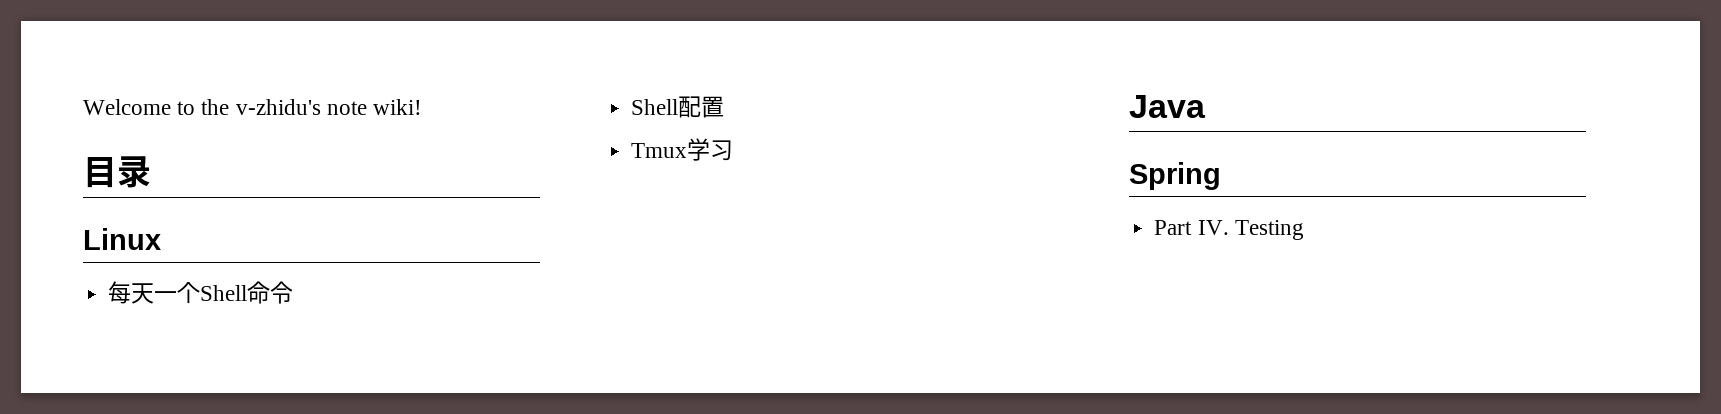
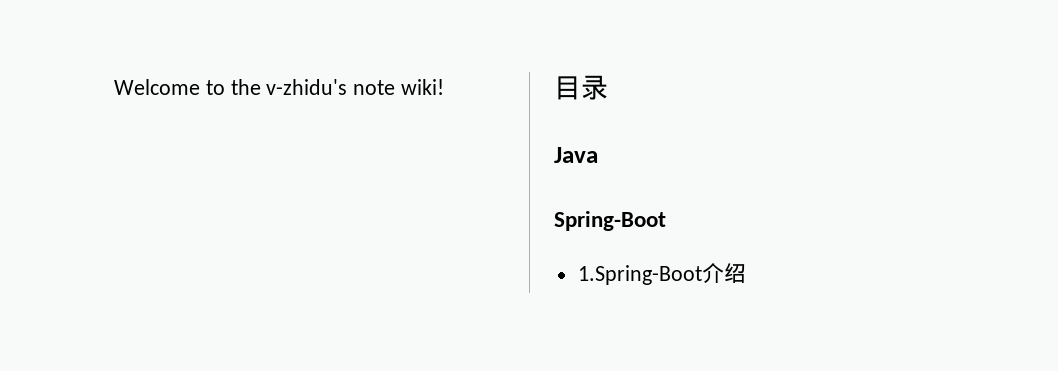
[83,228,161,250] [108,281,294,304] [631,96,725,118] [631,138,734,161] [1129,95,1206,118] [1129,162,1221,190] [1154,220,1304,240] Linux // 每天一个Shell命令 // Shell配置 // Tmux学习 // Java // Spring // Part IV. Testing -> [554,147,598,163] [554,211,666,231] [577,263,746,285] Java // Spring-Boot // 1.Spring-Boot介绍

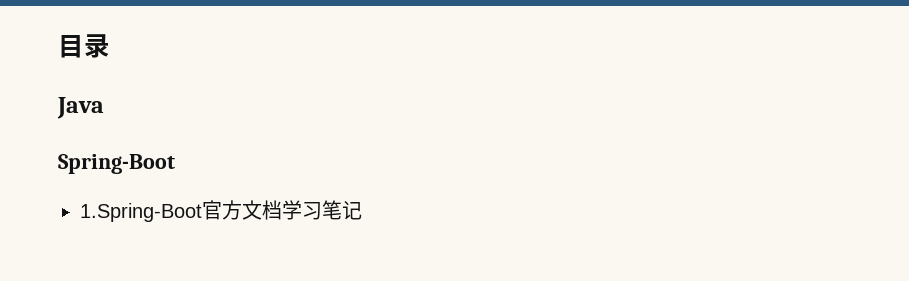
[114,79,445,95] Welcome to the v-zhidu's note wiki! // -> (58, 46) none
[701,263,746,284] 介绍 -> [202,200,362,220] 官方文档学习笔记

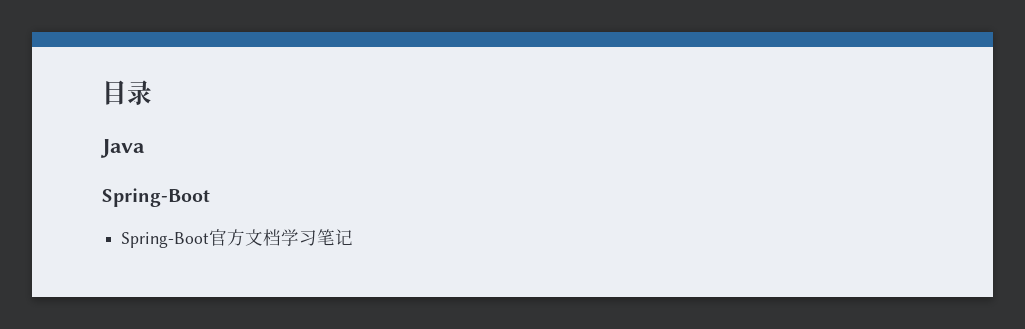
[80,203,202,222] 1.Spring-Boot -> [121,232,210,248] Spring-Boot

